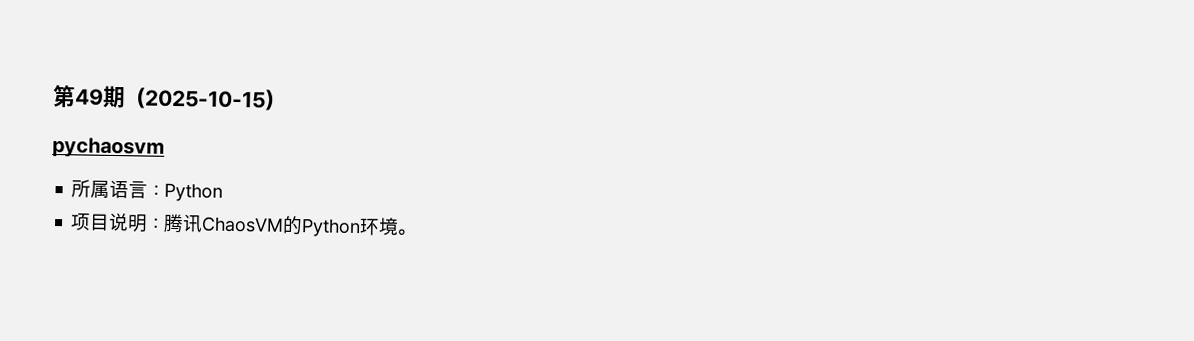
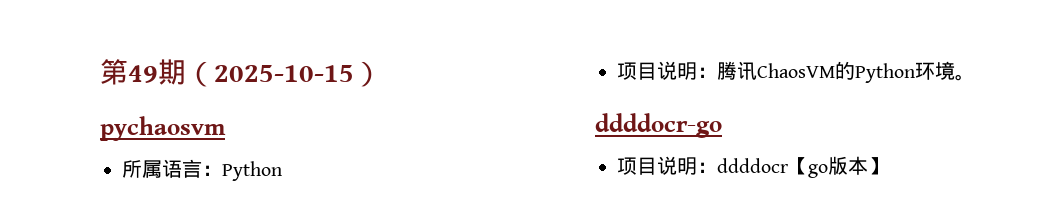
(417, 232) none -> [595,113,722,138] [617,156,888,178] // ddddocr-go // 项目说明：ddddocr【go版本】

